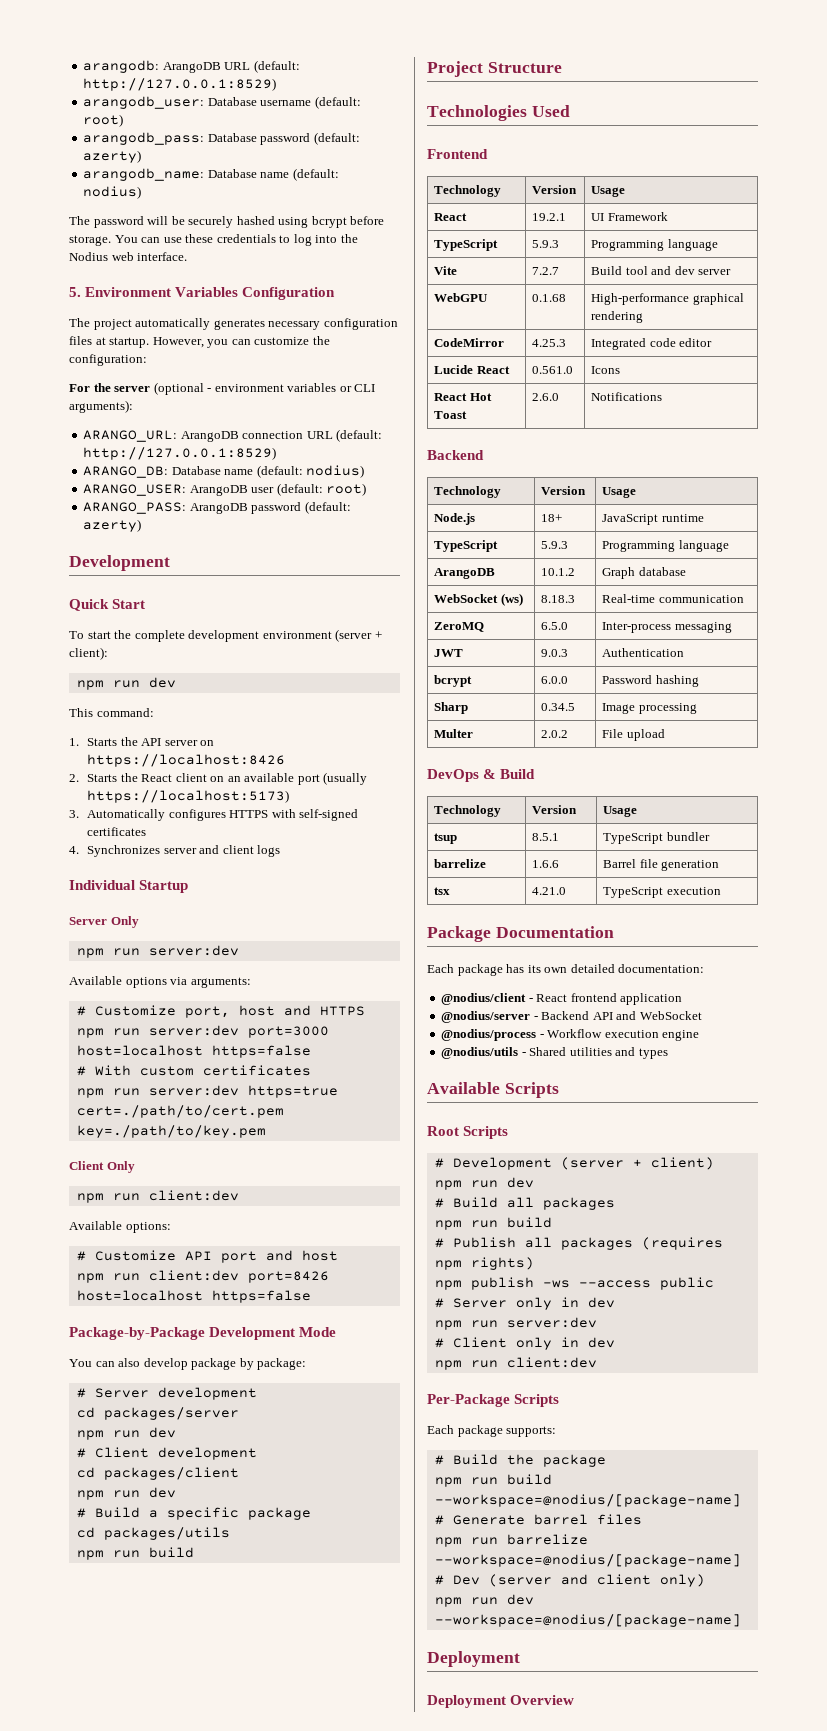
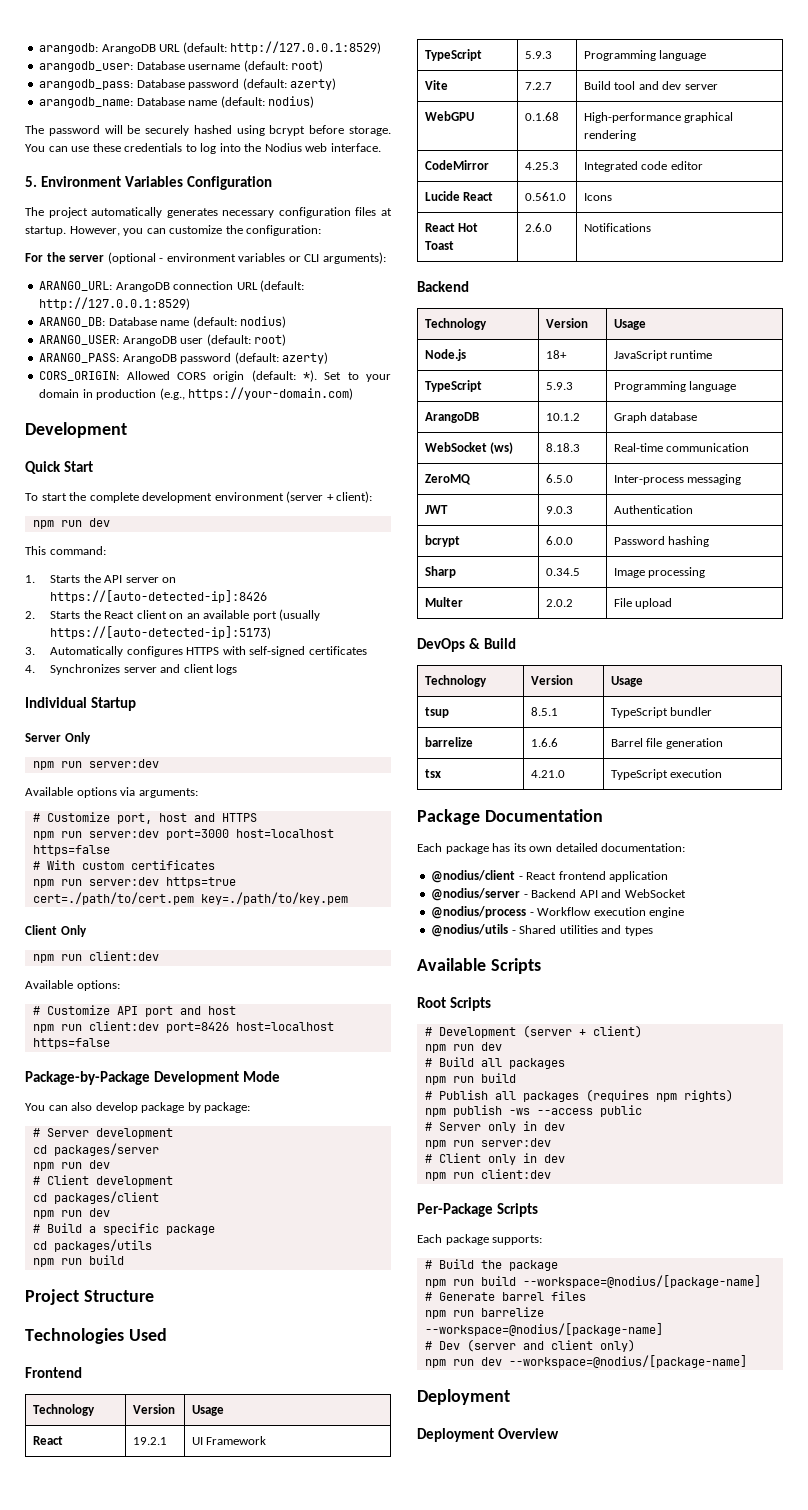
(142, 525) none -> [39,370,391,382] [39,387,354,400] // CORS_ORIGIN: Allowed CORS origin (default: *). Set to your domain in production (e.g., https://your-domain.com)
[87,754,286,767] https://localhost:8426 -> [50,590,268,603] https://[auto-detected-ip]:8426
[87,790,290,803] https://localhost:5173) -> [50,626,272,639] https://[auto-detected-ip]:5173)

